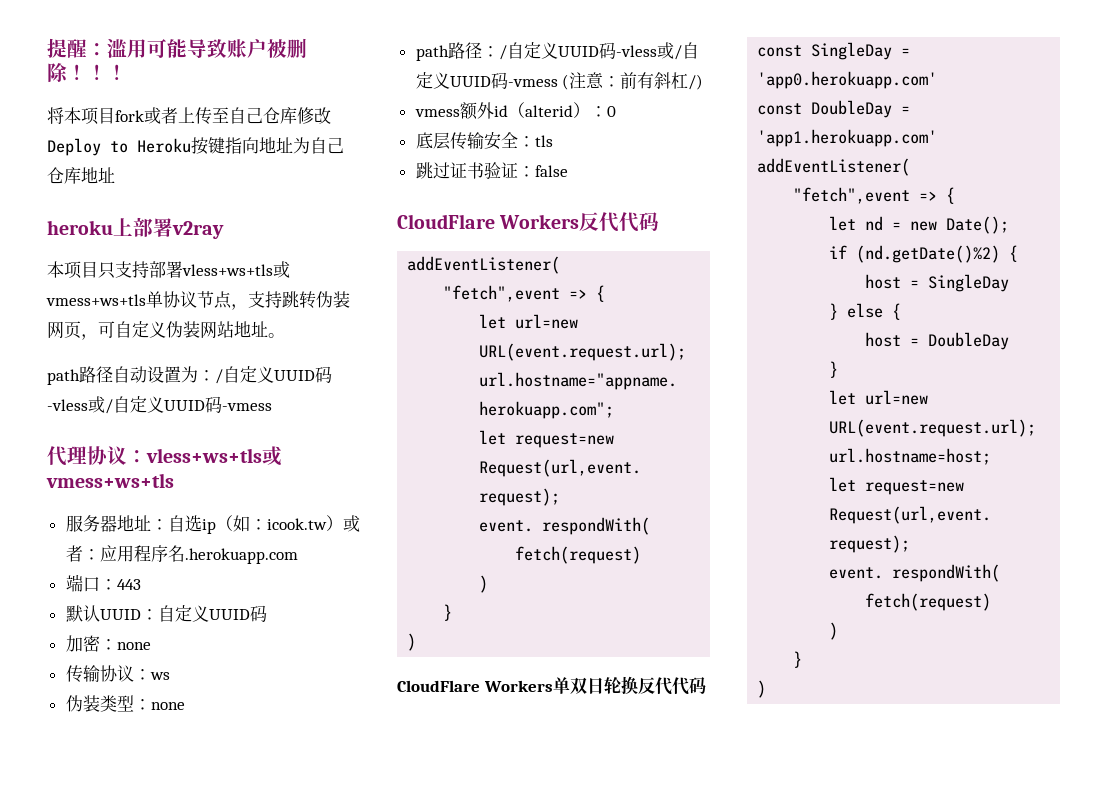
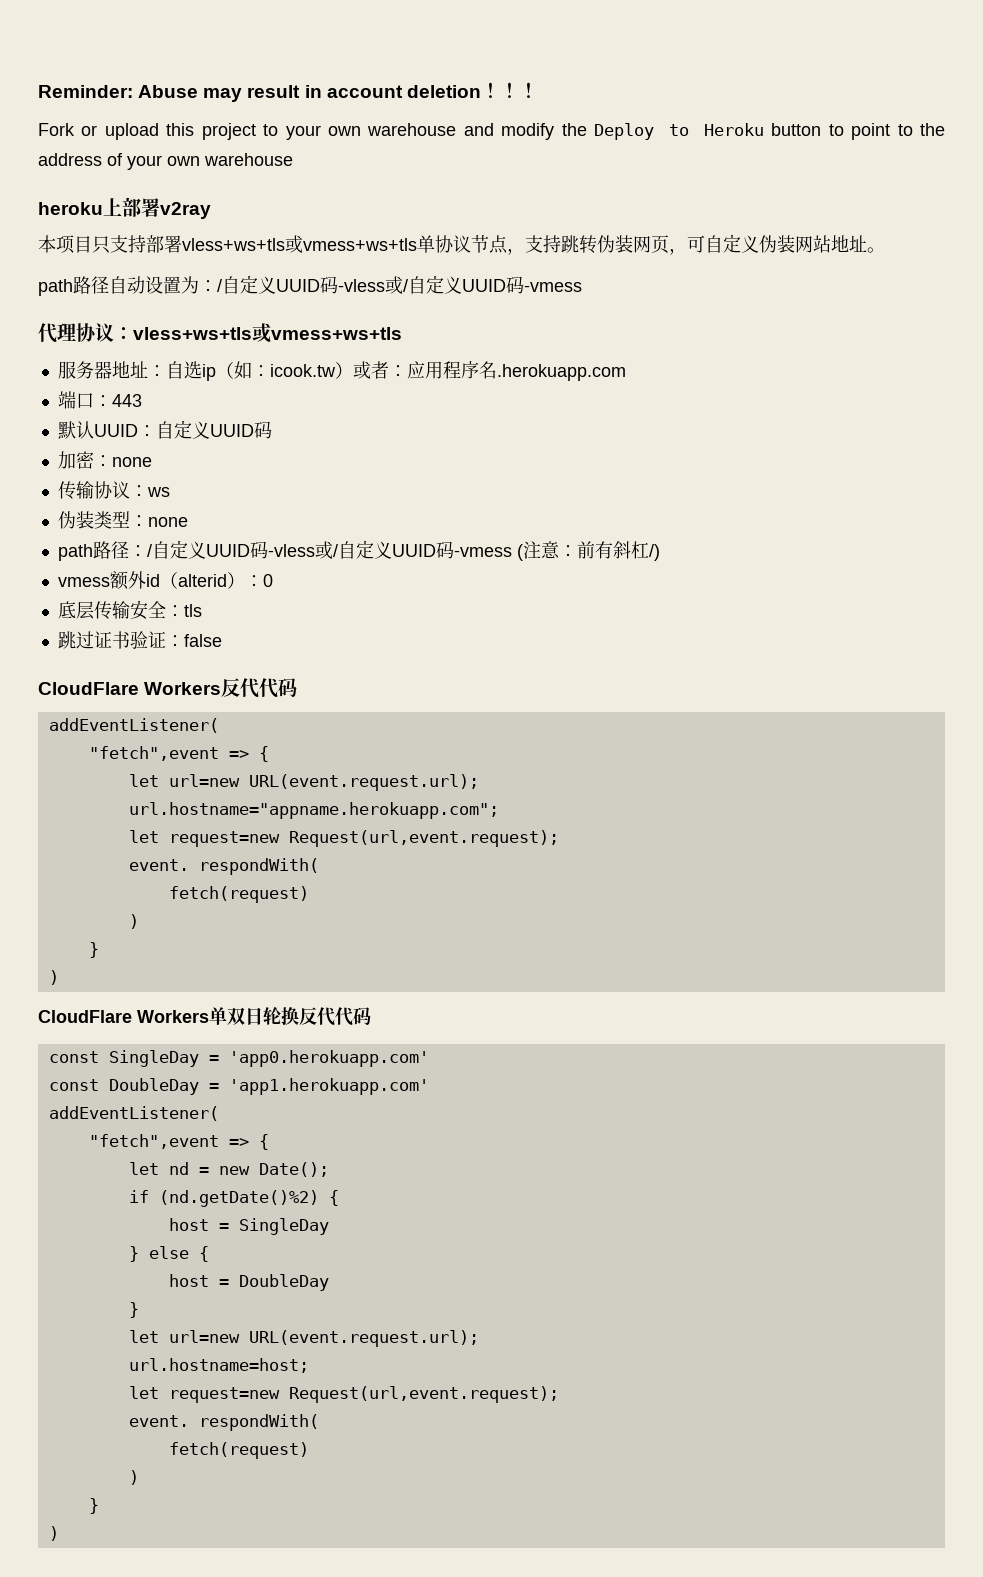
[47,38,307,59] [47,63,127,83] [47,107,331,125] [47,137,344,156] [47,167,115,184] 提醒：滥用可能导致账户被删除！！！ // 将本项目fork或者上传至自己仓库修改Deploy to Heroku按键指向地址为自己仓库地址 -> [38,82,538,102] [38,123,946,140] [38,153,293,170] Reminder: Abuse may result in account deletion！！！ // Fork or upload this project to your own warehouse and modify the Deploy to Heroku button to point to the address of your own warehouse

